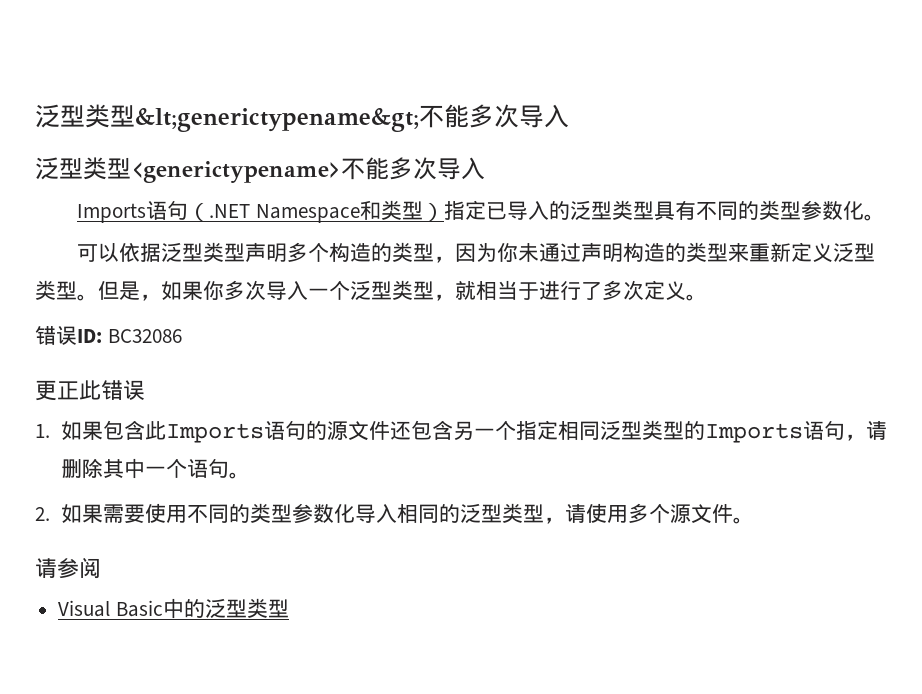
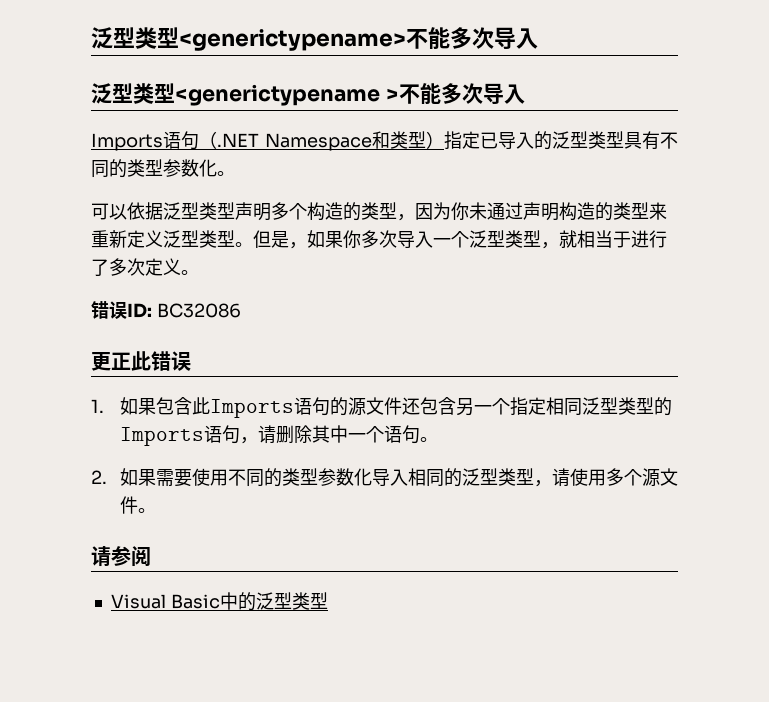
[35,104,419,132] 泛型类型&lt;generictypename&gt; -> [91,27,406,51] 泛型类型<generictypename>
[131,161,341,183] <generictypename> -> [175,84,399,106] <generictypename >

